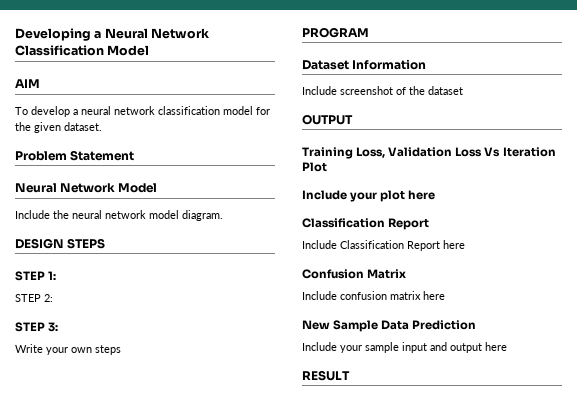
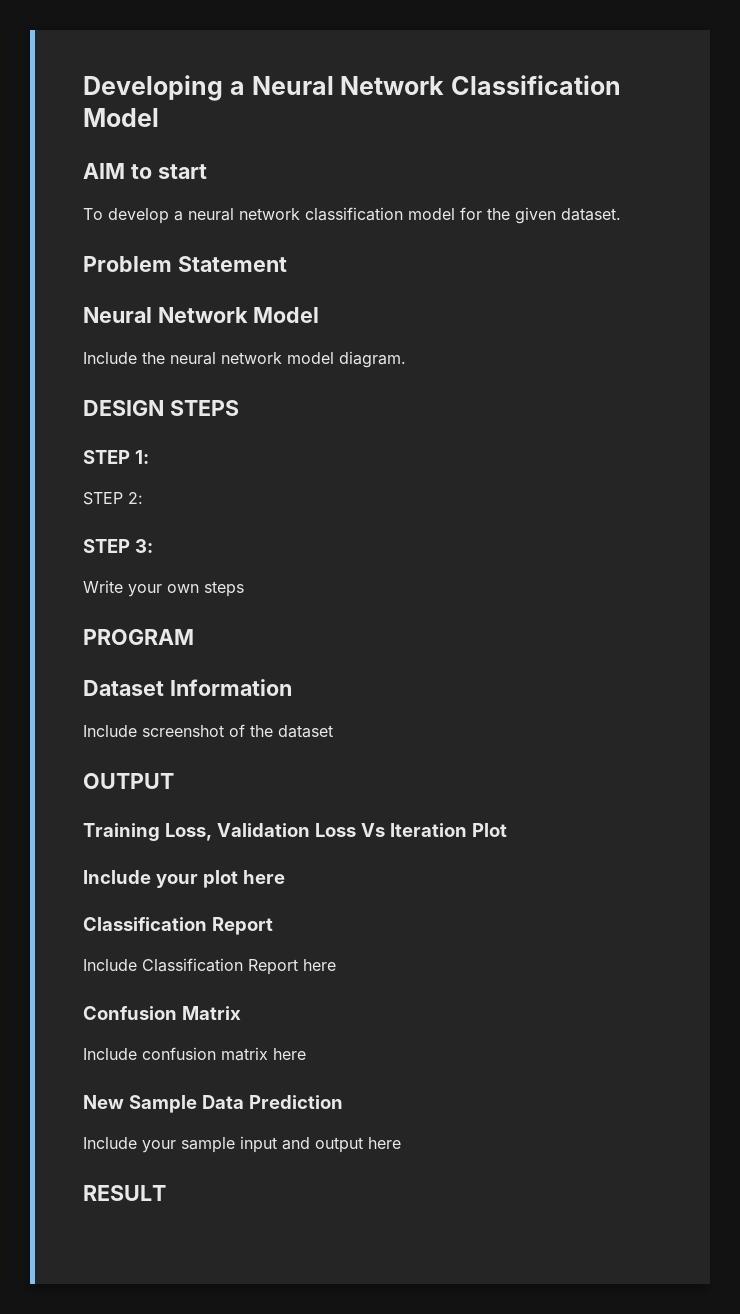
(40, 83) none -> [130,164,207,179] to start

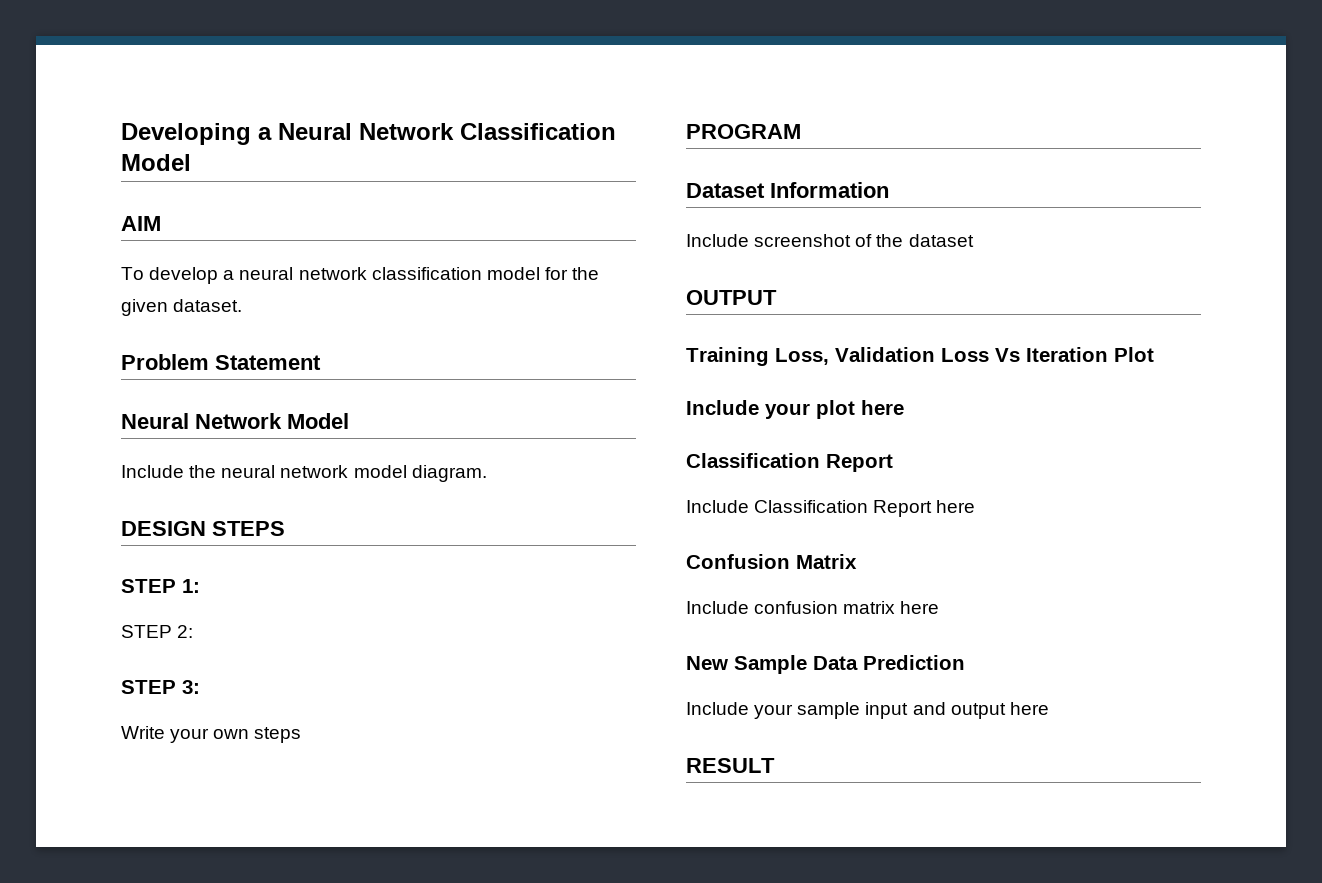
[130,164,207,179] to start -> (161, 223) none

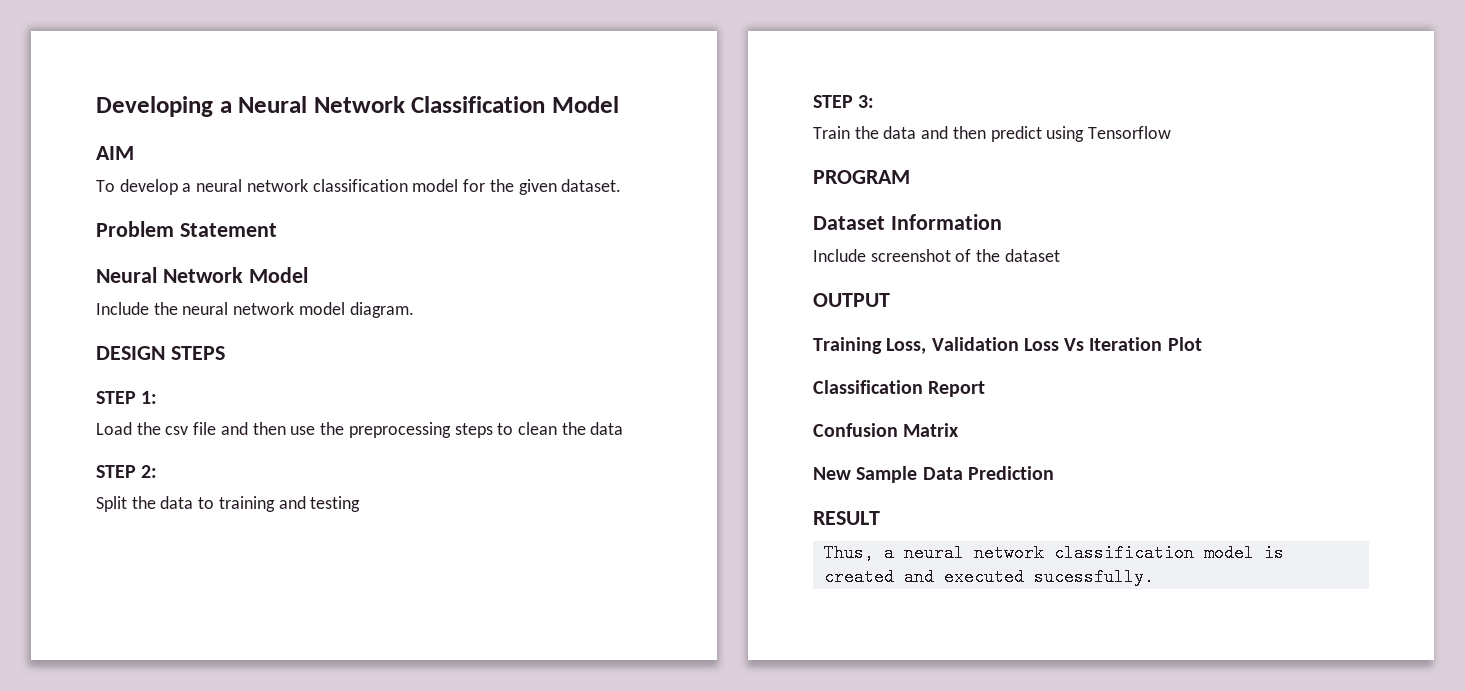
[121,625,194,638] [121,680,200,694] [121,726,302,743] STEP 2: // STEP 3: // Write your own steps -> [96,422,624,438] [96,465,158,478] [96,496,361,512] [813,95,875,108] [813,126,1172,142] Load the csv file and then use the preprocessing steps to clean the data // STEP 2: // Split the data to training and testing // STEP 3: // Train the data and then predict using Tensorflow
[686,400,904,419] [686,453,893,472] [686,500,976,517] [686,554,857,569] [686,601,940,614] [686,655,965,674] [686,702,1049,719] [686,758,775,773] Include your plot here // Classification Report // Include Classification Report here // Confusion Matrix // Include confusion matrix here // New Sample Data Prediction // Include your sample input and output here // RESULT -> [813,380,986,397] [813,423,960,437] [813,466,1054,483] [813,511,880,525] [823,544,1284,562] [823,568,1154,586] Classification Report // Confusion Matrix // New Sample Data Prediction // RESULT // Thus, a neural network classification model is created and executed sucessfully.

